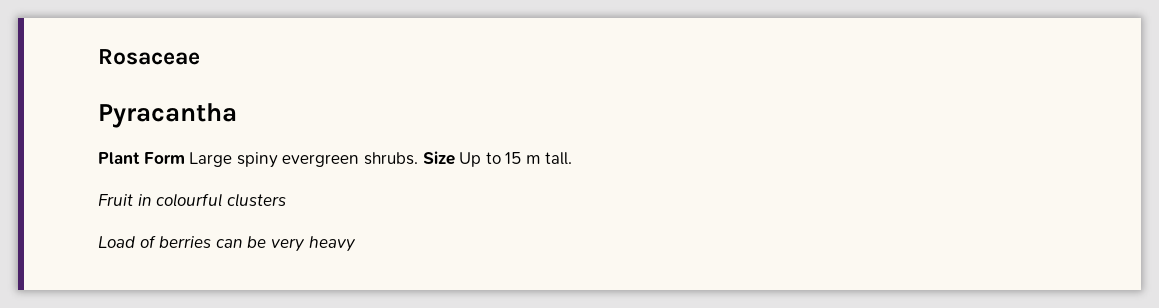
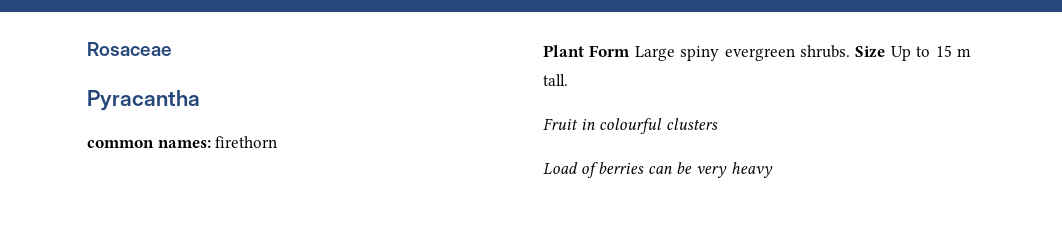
(237, 115) none -> [87,136,278,148] // common names: firethorn

